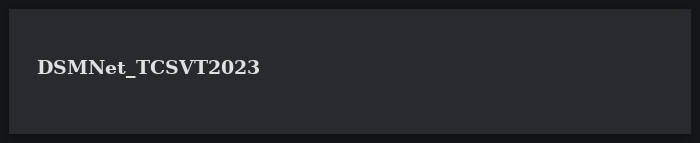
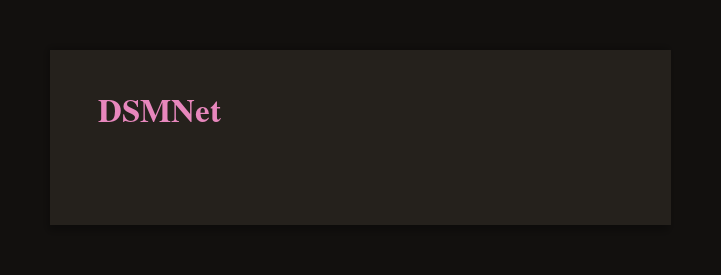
[37,60,260,78] DSMNet_TCSVT2023 -> [98,100,221,122] DSMNet

